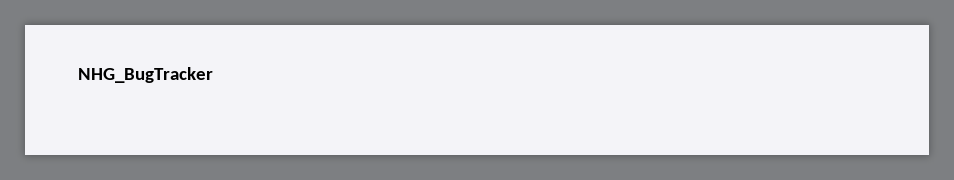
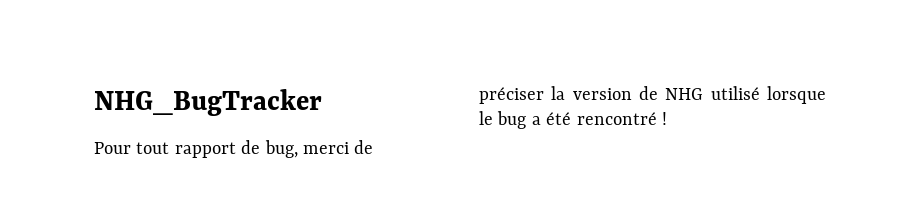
(213, 75) none -> [94,140,374,158] [479,86,826,104] [479,111,667,129] // Pour tout rapport de bug, merci de préciser la version de NHG utilisé lorsque le bug a été rencontré !

